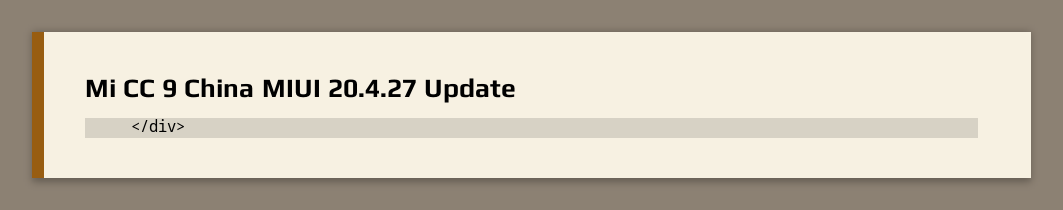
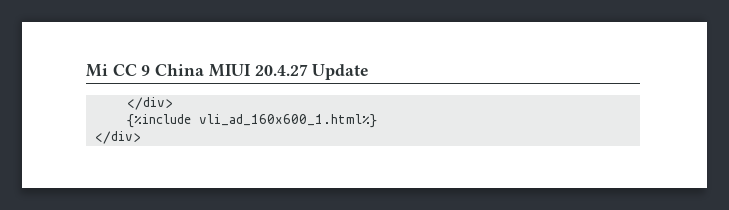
(186, 125) none -> [126,114,377,128] [94,131,141,144] // {%include vli_ad_160x600_1.html%} // </div>

